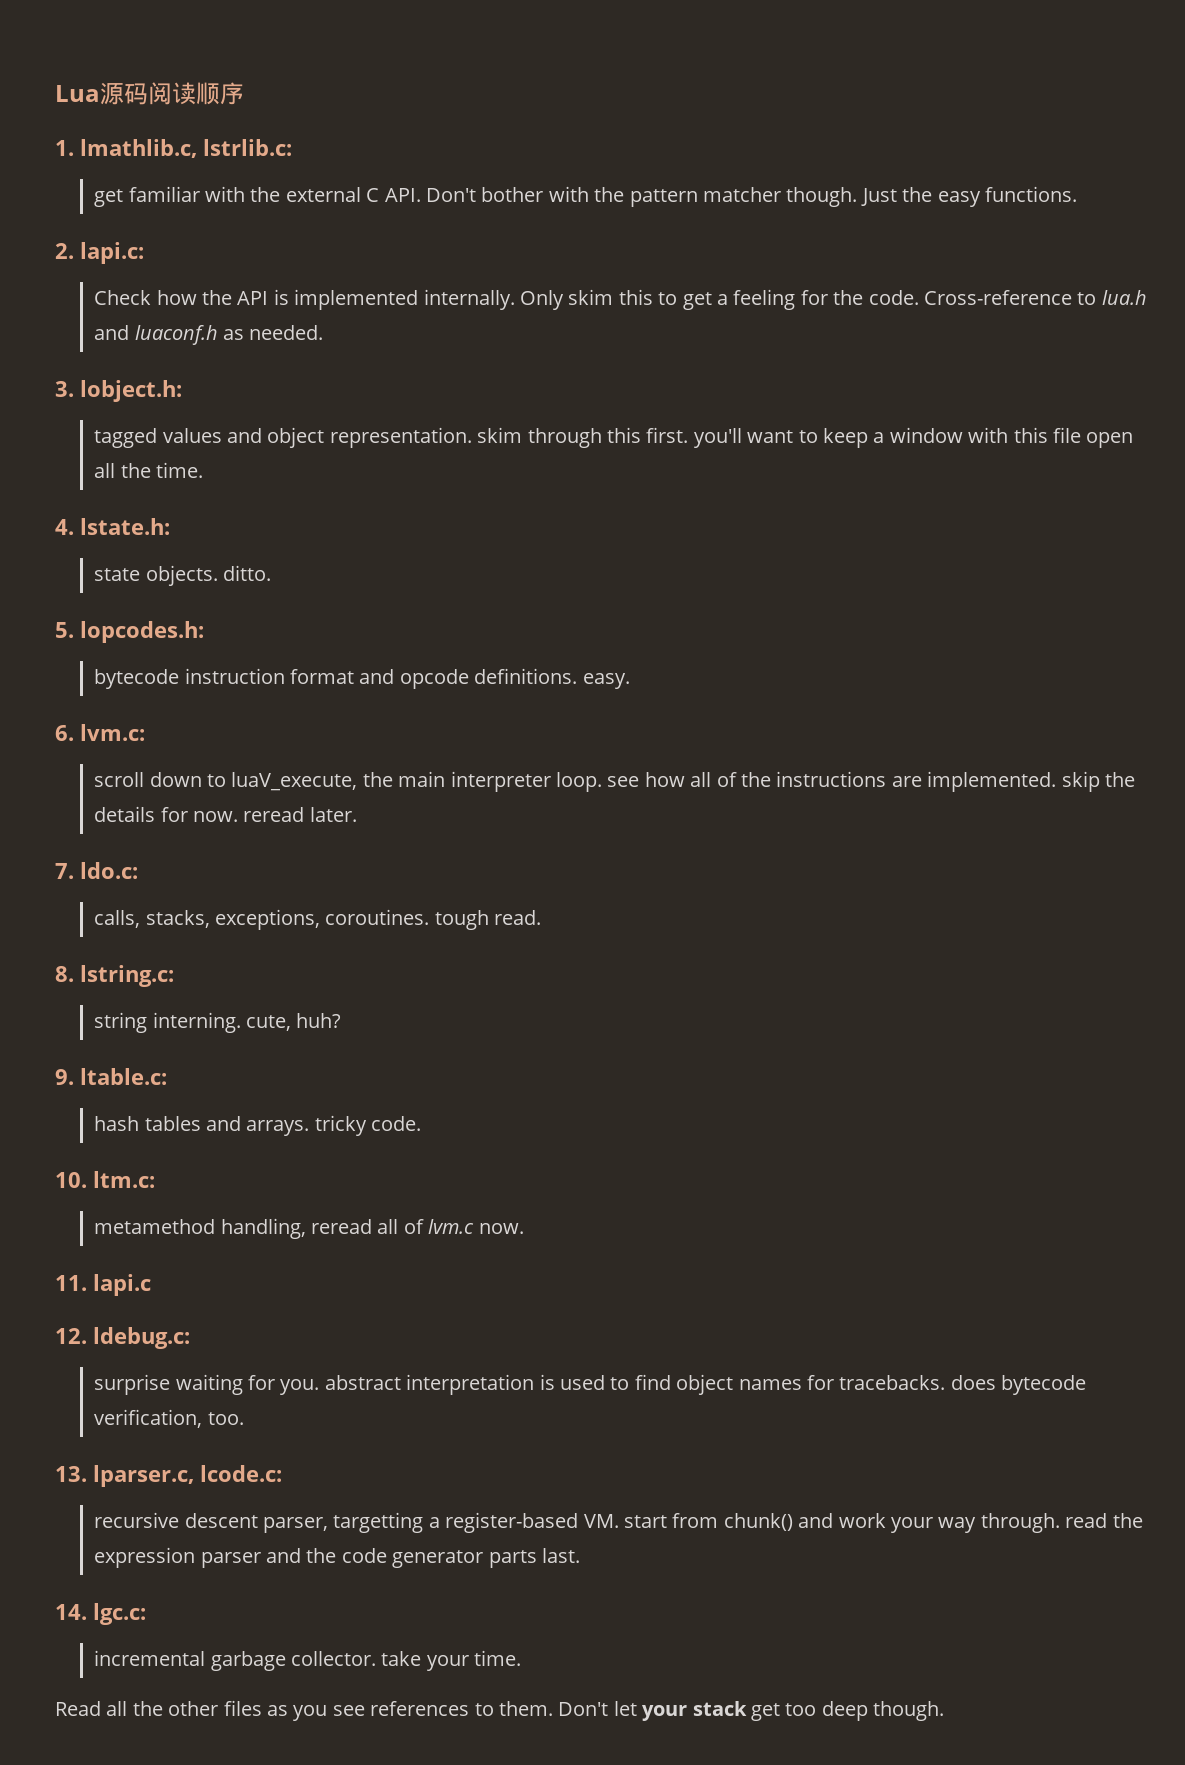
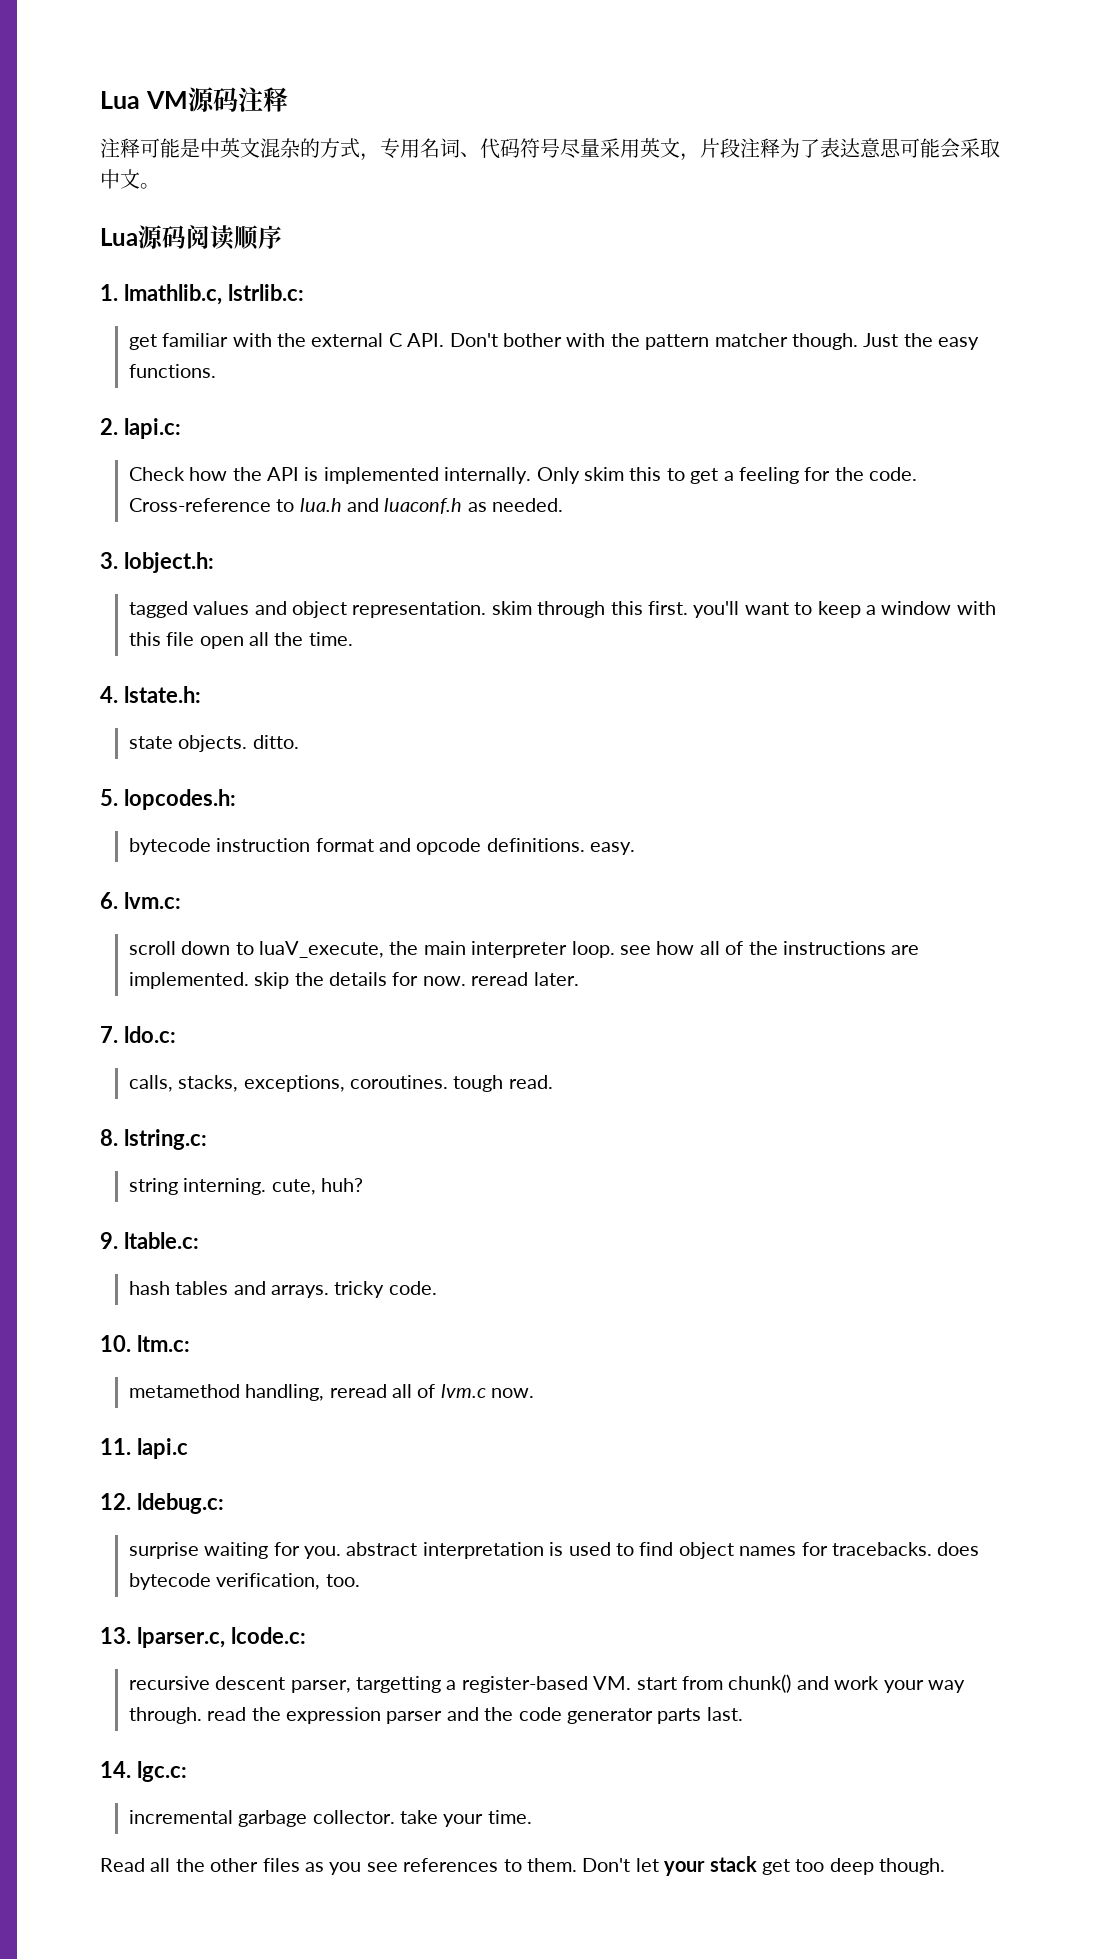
[55,85,100,102] Lua -> [100,87,288,112] [100,138,1000,161] [100,169,160,189] [100,228,138,246] Lua VM源码注释 // 注释可能是中英文混杂的方式，专用名词、代码符号尽量采用英文，片段注释为了表达意思可能会采取中文。 // Lua

